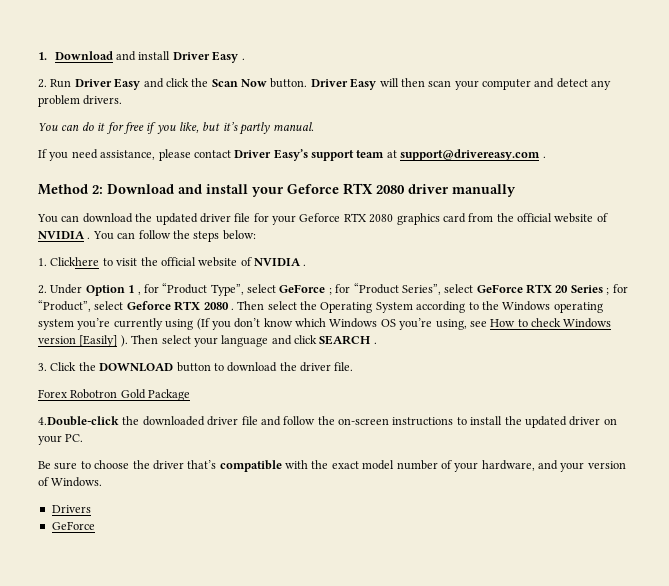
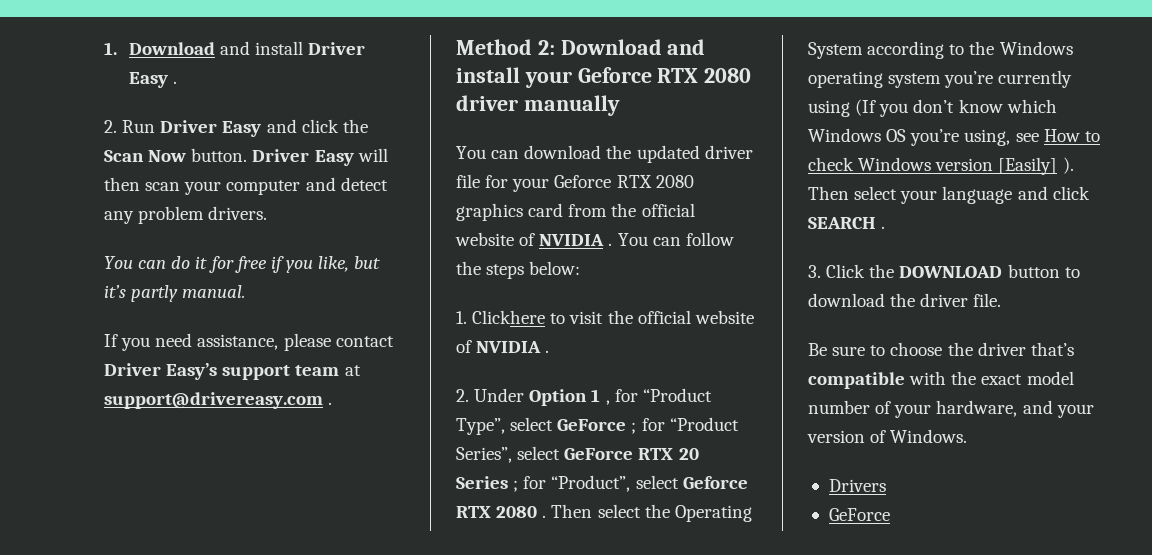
[38,389,191,401] [38,416,617,428] [38,434,84,445] // Forex Robotron Gold Package // 4.Double-click the downloaded driver file and follow the on-screen instructions to install the updated driver on your PC. -> (1002, 300) none

